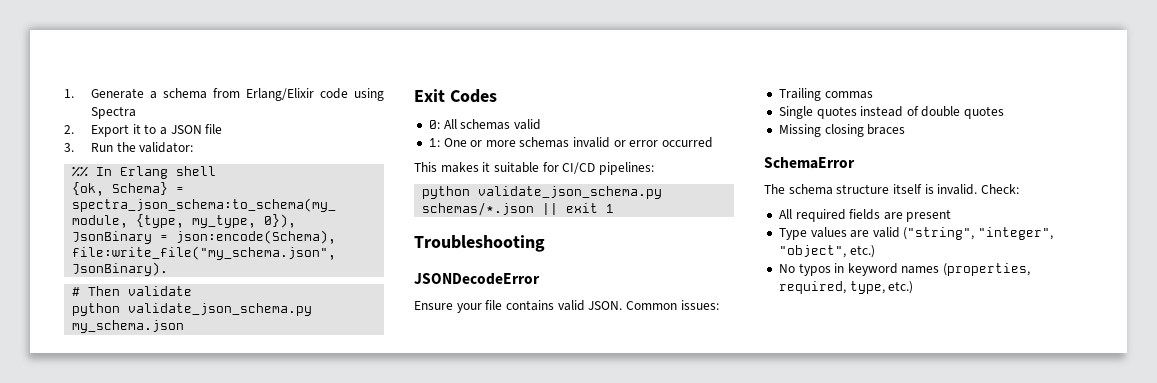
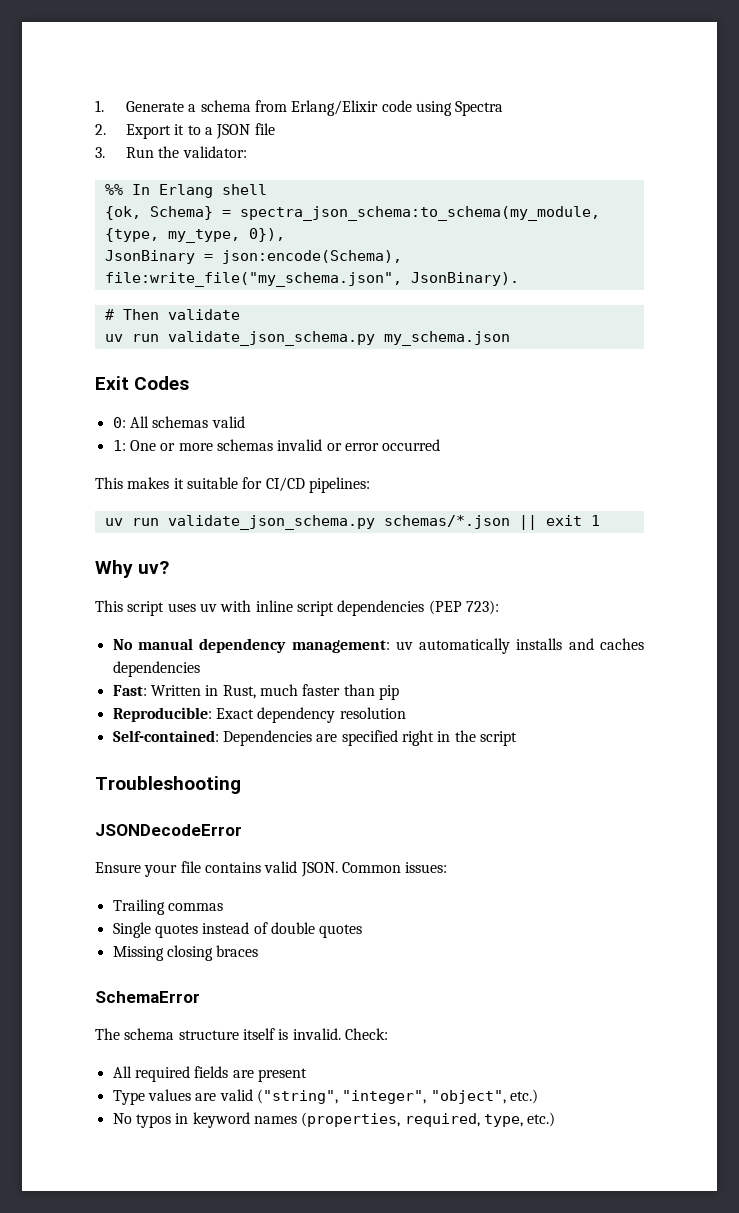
[72,303,121,316] python -> [104,334,159,342] uv run
[422,186,471,199] python -> [104,518,159,526] uv run
(615, 208) none -> [95,560,170,578] [95,600,499,616] [112,638,644,654] [112,661,200,677] [112,684,399,700] [112,707,406,723] [112,730,517,746] // Why uv? // This script uses uv with inline script dependencies (PEP 723): // No manual dependency management: uv automatically installs and caches dependencies // Fast: Written in Rust, much faster than pip // Reproducible: Exact dependency resolution // Self-contained: Dependencies are specified right in the script

